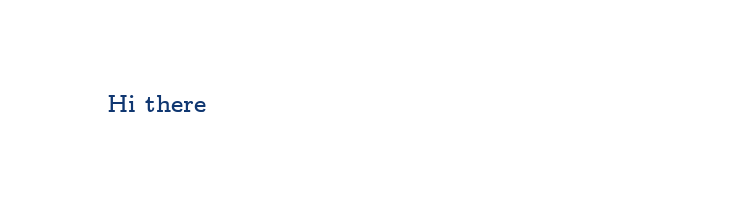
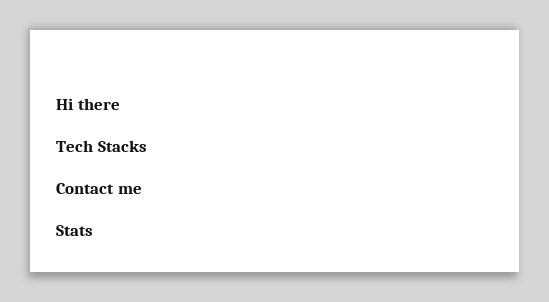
(206, 103) none -> [56,140,147,152] [56,183,142,194] [56,225,93,236] // Tech Stacks // Contact me // Stats

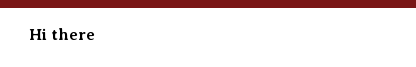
[56,140,147,152] [56,183,142,194] [56,225,93,236] // Tech Stacks // Contact me // Stats -> (96, 34) none

